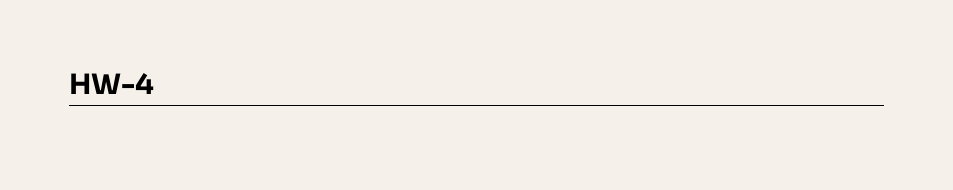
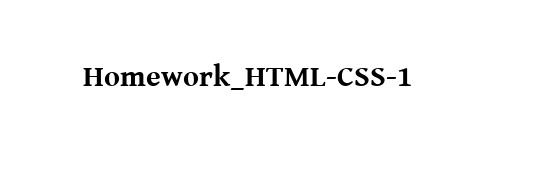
[69,72,154,94] HW-4 -> [83,63,413,90] Homework_HTML-CSS-1

